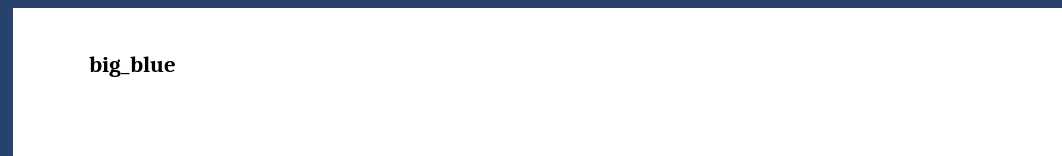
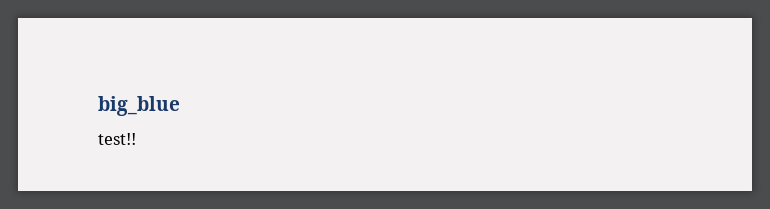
(176, 66) none -> [98,133,136,145] // test!!

